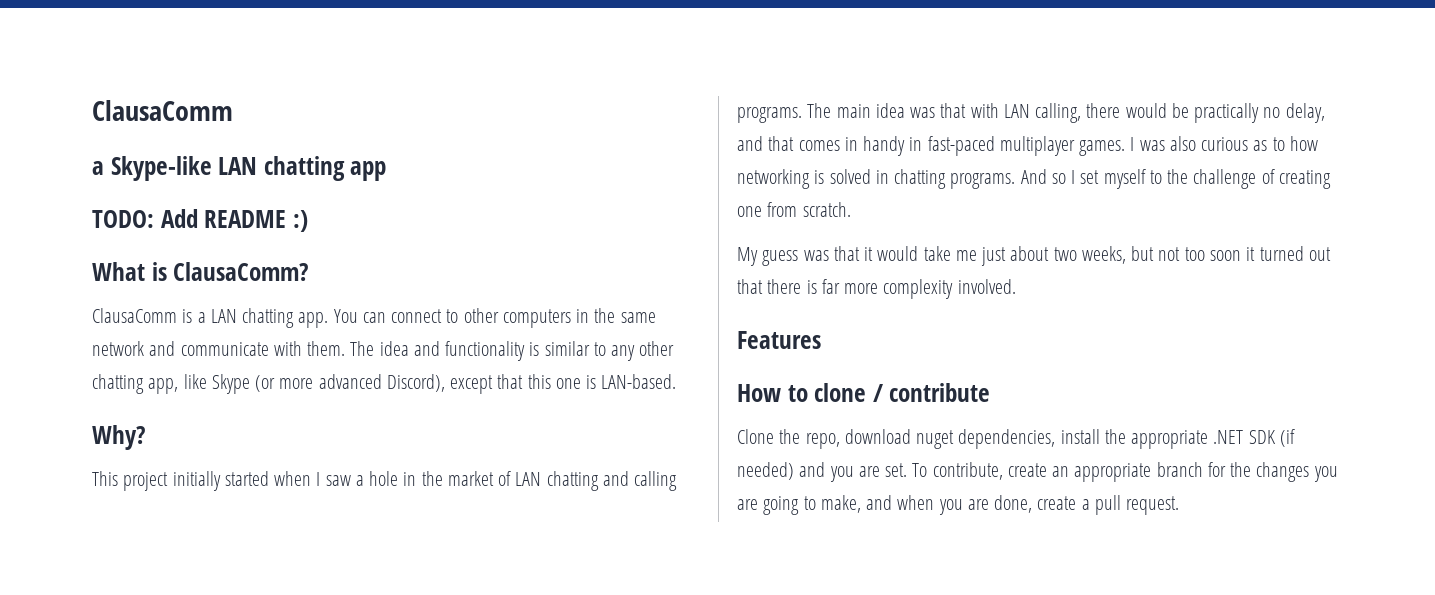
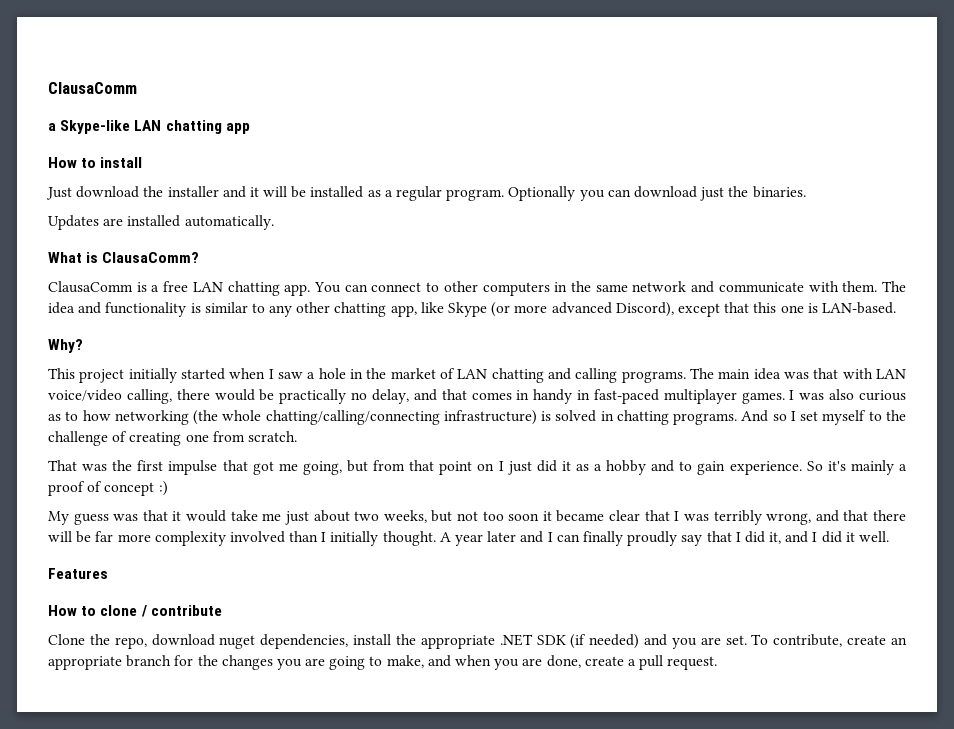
[92,209,308,232] TODO: Add README :) -> [48,157,143,168] [46,186,806,201] [48,215,274,230] How to install // Just download the installer and it will be installed as a regular program. Optionally you can download just the binaries. // Updates are installed automatically.
(206, 317) none -> [163,281,189,292] free
(1030, 111) none -> [48,389,122,401] voice/video
(810, 179) none -> [193,410,537,425] (the whole chatting/calling/connecting infrastructure)
(851, 209) none -> [48,460,908,475] [48,481,168,496] // That was the first impulse that got me going, but from that point on I just did it as a hobby and to gain experience. So it's mainly a proof of concept :)
[1259,246,1331,261] [737,279,1016,299] turned out that there is far more complexity involved. -> [556,510,907,525] [48,531,889,546] became clear that I was terribly wrong, and that there will be far more complexity involved than I initially thought. A year later and I can finally proudly say that I did it, and I did it well.

